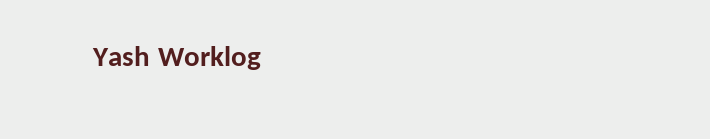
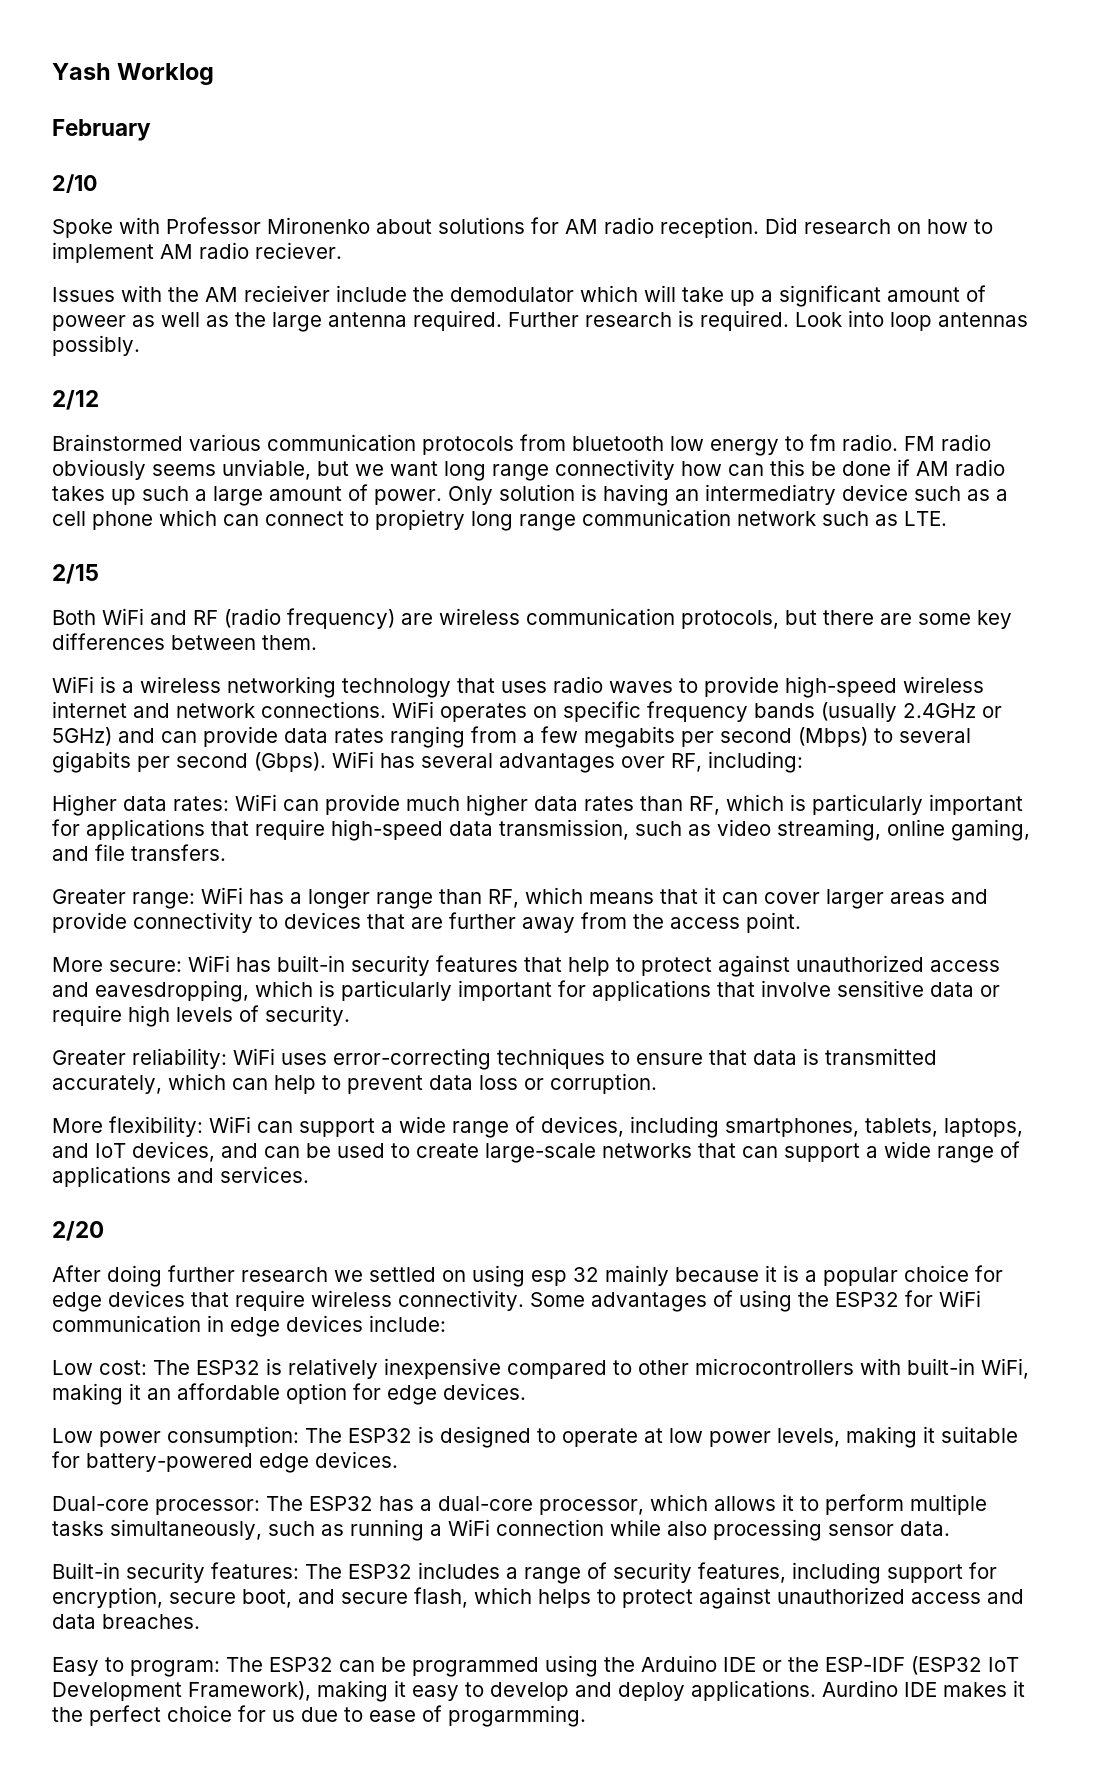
(261, 58) none -> [52,119,151,141] [52,174,98,193] [52,217,993,238] [52,242,342,263] [52,285,986,307] [52,310,1028,332] [52,335,140,356] [52,390,99,410] [52,434,991,456] [52,459,1005,481] [52,484,1008,506] [52,509,947,531] [52,564,99,584] [52,608,1012,629] [52,633,317,650] [52,676,984,698] [52,701,1002,722] [52,726,971,748] [52,751,803,773] [52,794,1023,816] [52,819,1030,841] [52,844,226,861] [52,887,988,909] [52,912,801,933] [52,955,1000,977] [52,980,1000,1002] [52,1005,350,1027] [52,1048,937,1070] [52,1073,657,1094] [52,1116,1023,1138] [52,1141,1020,1163] [52,1166,309,1187] [52,1221,104,1241] [52,1265,1003,1287] [52,1290,981,1312] [52,1315,446,1337] [52,1358,1029,1379] [52,1383,526,1405] [52,1426,1018,1448] [52,1451,398,1473] [52,1494,987,1515] [52,1519,950,1541] [52,1562,997,1584] [52,1587,1024,1609] [52,1614,200,1629] [52,1655,1019,1677] [52,1680,1025,1702] [52,1705,586,1727] // February // 2/10 // Spoke with Professor Mironenko about solutions for AM radio reception. Did research on how to implement AM radio reciever. // Issues with the AM recieiver include the demodulator which will take up a significant amount of poweer as well as the large antenna required. Further research is required. Look into loop antennas possibly. // 2/12 // Brainstormed various communication protocols from bluetooth low energy to fm radio. FM radio obviously seems unviable, but we want long range connectivity how can this be done if AM radio takes up such a large amount of power. Only solution is having an intermediatry device such as a cell phone which can connect to propietry long range communication network such as LTE. // 2/15 // Both WiFi and RF (radio frequency) are wireless communication protocols, but there are some key differences between them. // WiFi is a wireless networking technology that uses radio waves to provide high-speed wireless internet and network connections. WiFi operates on specific frequency bands (usually 2.4GHz or 5GHz) and can provide data rates ranging from a few megabits per second (Mbps) to several gigabits per second (Gbps). WiFi has several advantages over RF, including: // Higher data rates: WiFi can provide much higher data rates than RF, which is particularly important for applications that require high-speed data transmission, such as video streaming, online gaming, and file transfers. // Greater range: WiFi has a longer range than RF, which means that it can cover larger areas and provide connectivity to devices that are further away from the access point. // More secure: WiFi has built-in security features that help to protect against unauthorized access and eavesdropping, which is particularly important for applications that involve sensitive data or require high levels of security. // Greater reliability: WiFi uses error-correcting techniques to ensure that data is transmitted accurately, which can help to prevent data loss or corruption. // More flexibility: WiFi can support a wide range of devices, including smartphones, tablets, laptops, and IoT devices, and can be used to create large-scale networks that can support a wide range of applications and services. // 2/20 // After doing further research we settled on using esp 32 mainly because it is a popular choice for edge devices that require wireless connectivity. Some advantages of using the ESP32 for WiFi communication in edge devices include: // Low cost: The ESP32 is relatively inexpensive compared to other microcontrollers with built-in WiFi, making it an affordable option for edge devices. // Low power consumption: The ESP32 is designed to operate at low power levels, making it suitable for battery-powered edge devices. // Dual-core processor: The ESP32 has a dual-core processor, which allows it to perform multiple tasks simultaneously, such as running a WiFi connection while also processing sensor data. // Built-in security features: The ESP32 includes a range of security features, including support for encryption, secure boot, and secure flash, which helps to protect against unauthorized access and data breaches. // Easy to program: The ESP32 can be programmed using the Arduino IDE or the ESP-IDF (ESP32 IoT Development Framework), making it easy to develop and deploy applications. Aurdino IDE makes it the perfect choice for us due to ease of progarmming.

